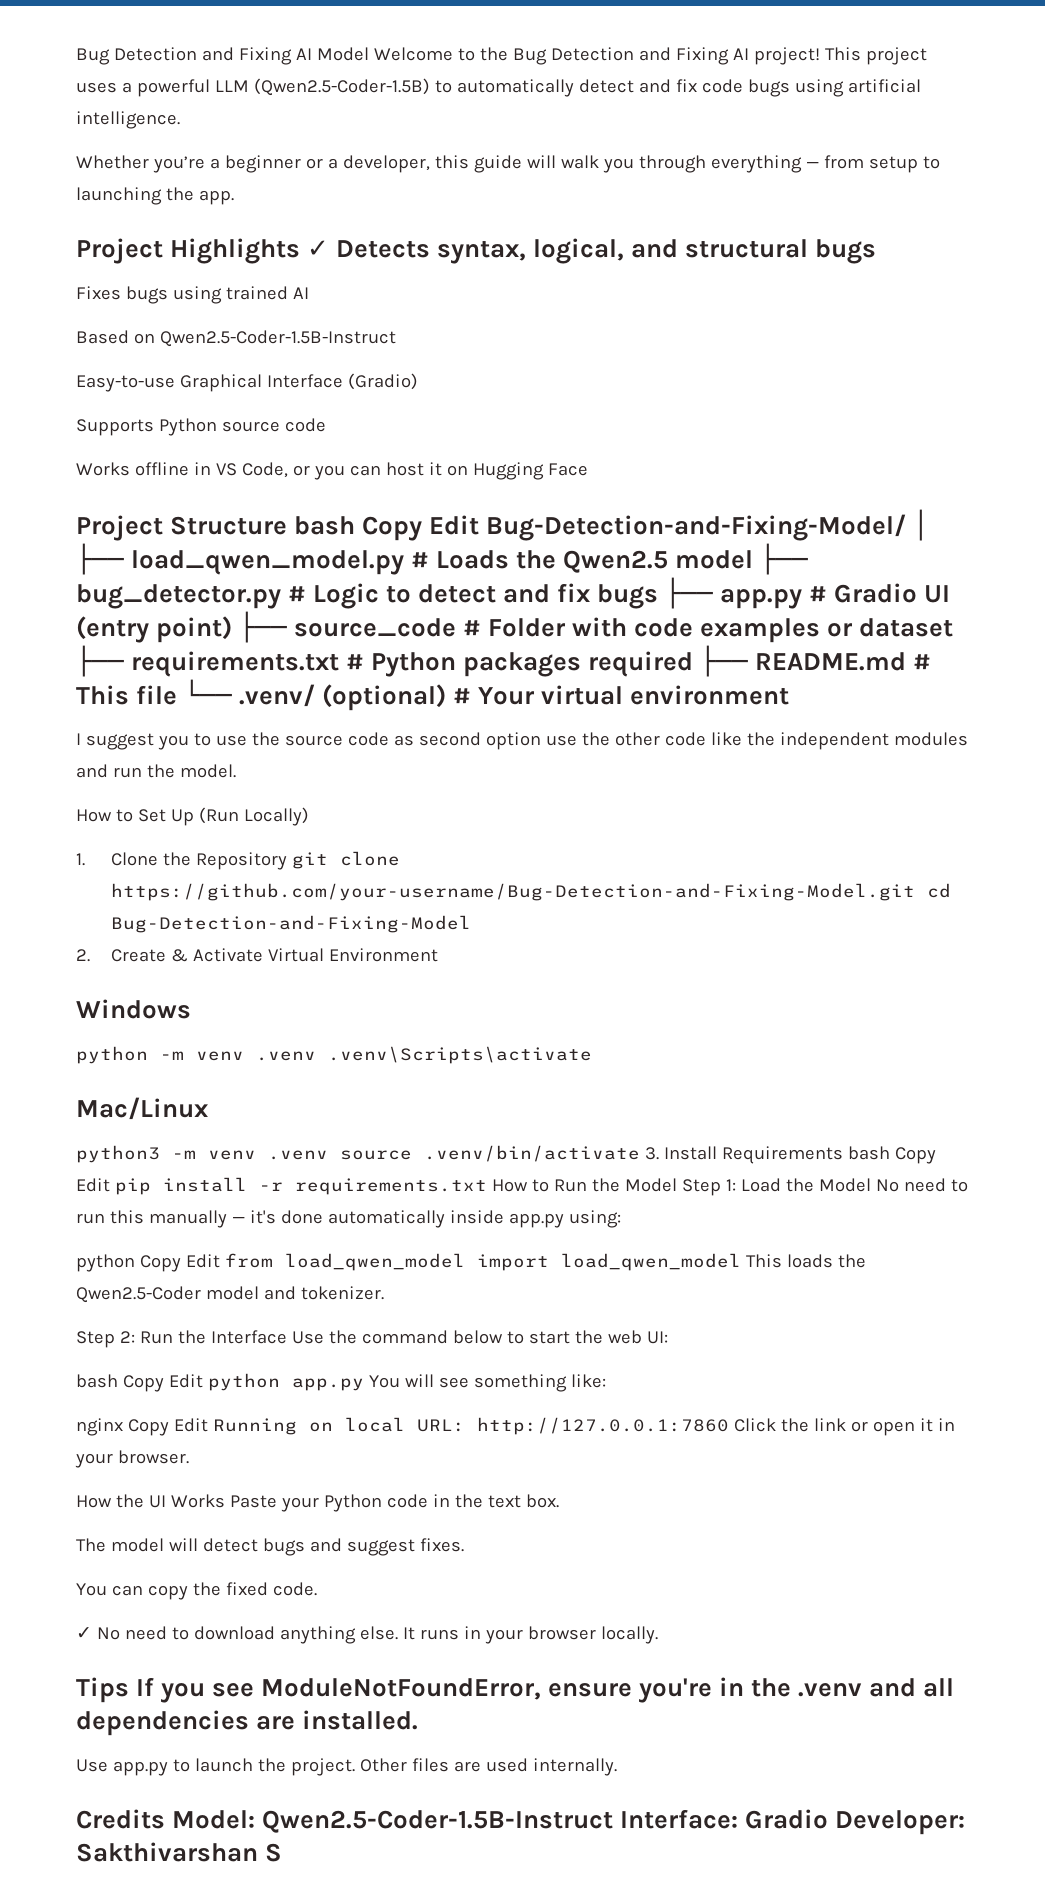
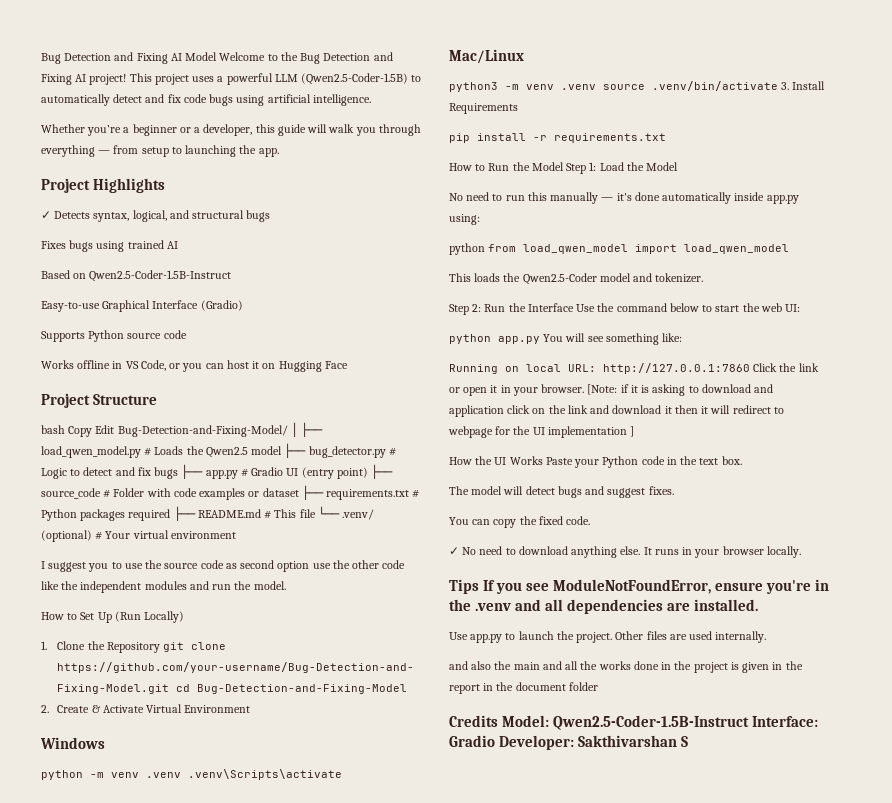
(301, 251) none -> (166, 185) //
(288, 525) none -> (158, 399) //
[847,1146,936,1164] [76,1178,110,1192] bash Copy Edit -> (518, 108) //
(487, 1186) none -> (666, 138) //
(871, 1185) none -> (679, 166) //
[139,1254,220,1272] Copy Edit -> (485, 249) none
(741, 1262) none -> (790, 249) //
[76,1374,203,1392] bash Copy Edit -> (801, 308) none
[76,1418,208,1436] nginx Copy Edit -> (683, 337) none
(189, 1457) none -> [587,384,774,396] [449,405,784,417] [448,426,635,438] [Note: if it is asking to download and application click on the link and download it then it will redirect to webpage for the UI implementation ]
(617, 1767) none -> [449,661,803,673] [449,682,598,694] // and also the main and all the works done in the project is given in the report in the document folder

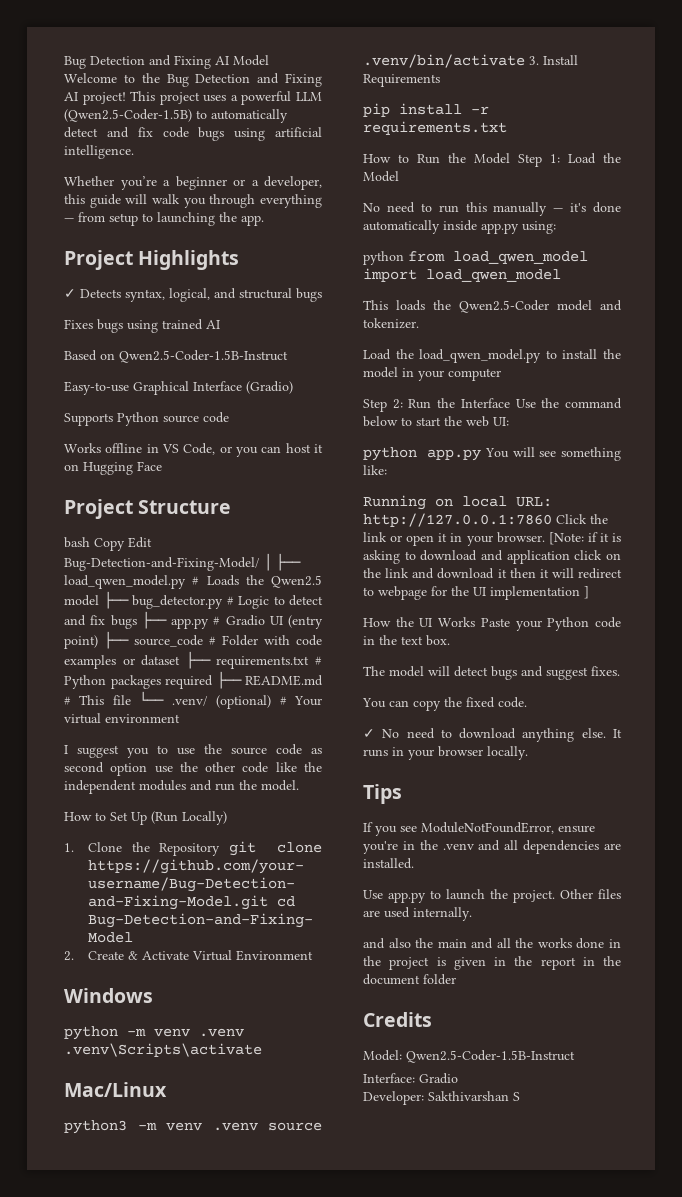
(704, 278) none -> [363,349,621,363] [363,367,501,381] // Load the load_qwen_model.py to install the model in your computer
(479, 586) none -> (402, 794) //
(498, 721) none -> (432, 1019) //
(750, 722) none -> (575, 1056) //
(495, 741) none -> (458, 1078) //

